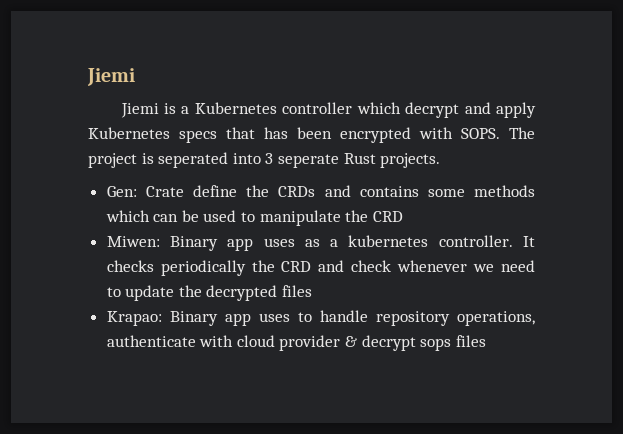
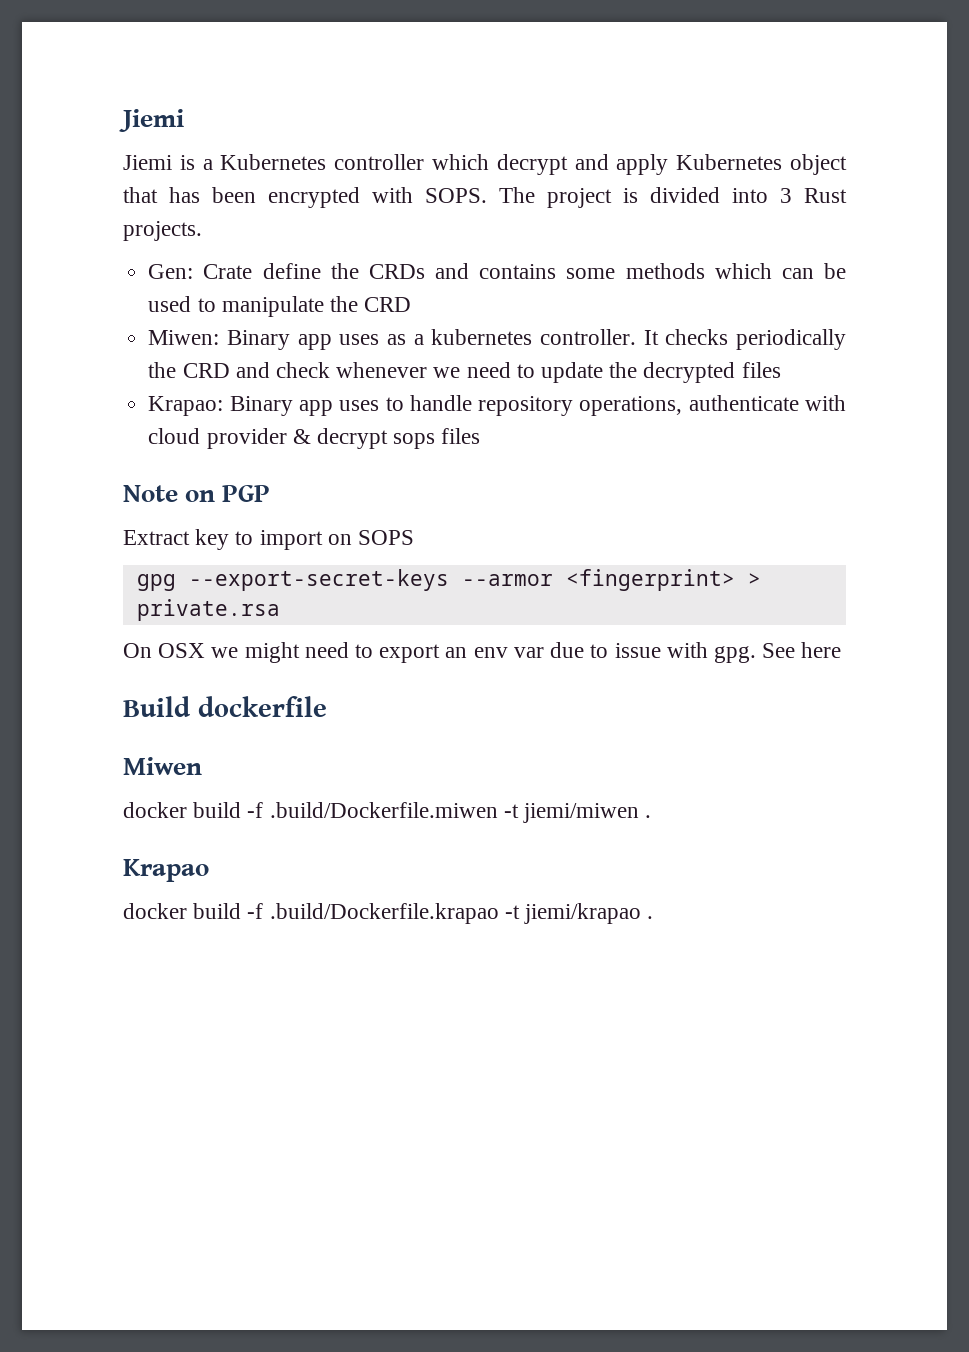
[179,130,217,143] specs -> [790,154,847,175] object
[158,152,229,168] seperated -> [650,187,720,203] divided
[277,154,339,168] seperate -> (792, 195) none
(486, 341) none -> [123,485,271,502] [123,529,415,550] [136,569,761,591] [136,599,280,621] [123,642,842,663] [123,696,327,717] [123,757,202,775] [123,802,652,823] [123,859,209,882] [123,903,654,924] // Note on PGP // Extract key to import on SOPS // gpg --export-secret-keys --armor <fingerprint> > private.rsa // On OSX we might need to export an env var due to issue with gpg. See here // Build dockerfile // Miwen // docker build -f .build/Dockerfile.miwen -t jiemi/miwen . // Krapao // docker build -f .build/Dockerfile.krapao -t jiemi/krapao .

